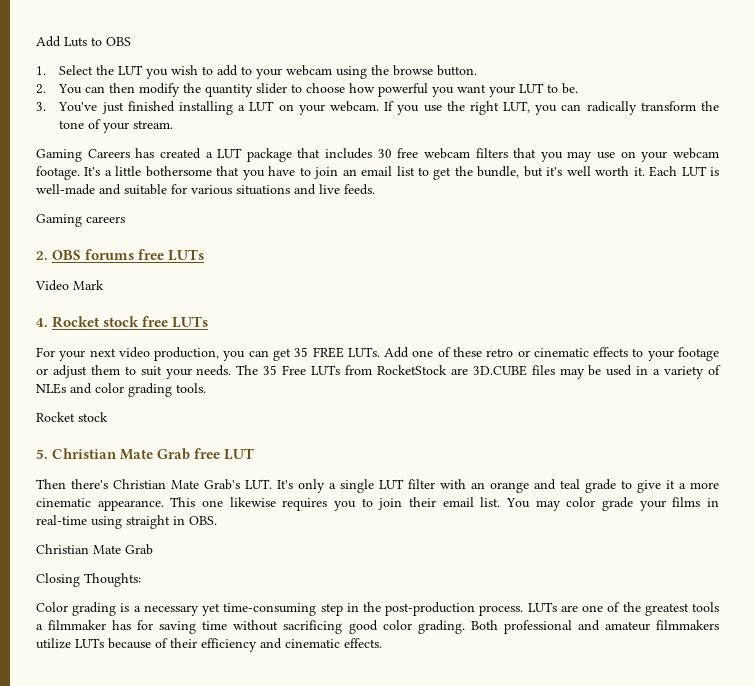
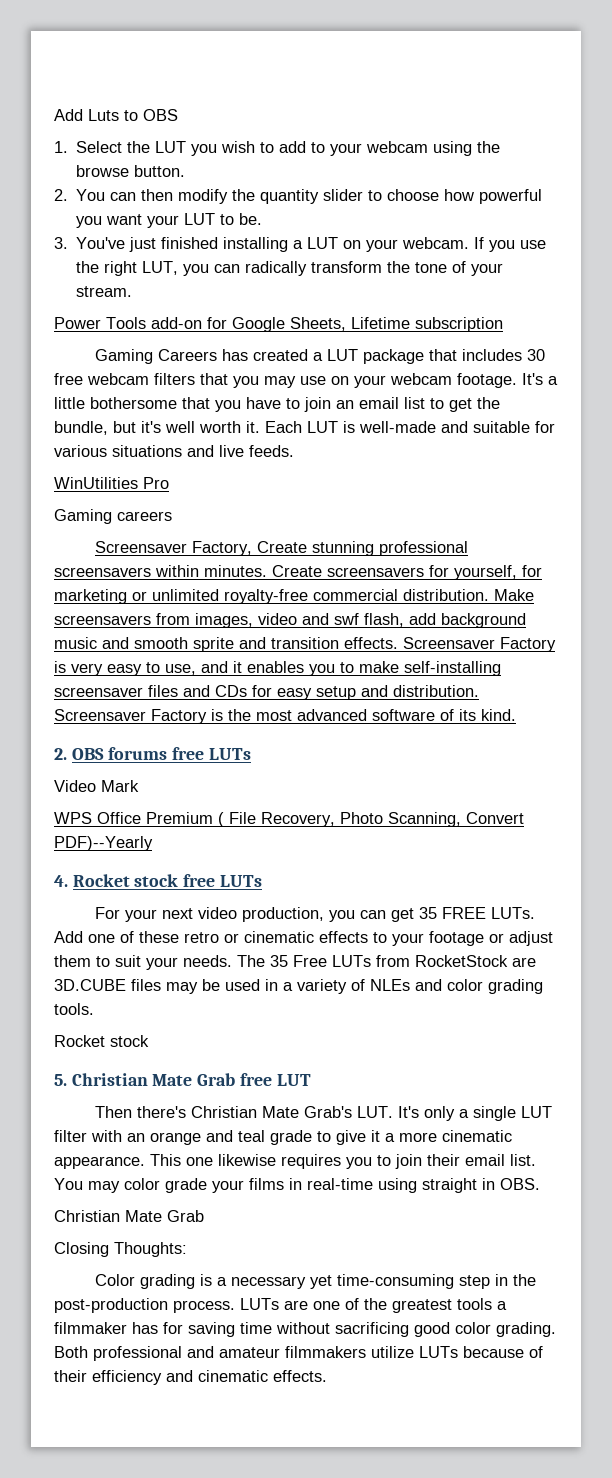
(174, 124) none -> [54,317,503,332] // Power Tools add-on for Google Sheets, Lifetime subscription
(375, 189) none -> [54,477,169,489] // WinUtilities Pro
(125, 219) none -> [95,541,469,556] [54,565,542,580] [54,589,534,604] [54,613,526,628] [54,637,556,652] [54,661,501,676] [54,685,479,700] [54,709,516,724] // Screensaver Factory, Create stunning professional screensavers within minutes. Create screensavers for yourself, for marketing or unlimited royalty-free commercial distribution. Make screensavers from images, video and swf flash, add background music and smooth sprite and transition effects. Screensaver Factory is very easy to use, and it enables you to make self-installing screensaver files and CDs for easy setup and distribution. Screensaver Factory is the most advanced software of its kind.
(104, 285) none -> [54,812,524,827] [54,836,153,851] // WPS Office Premium ( File Recovery, Photo Scanning, Convert PDF)--Yearly

